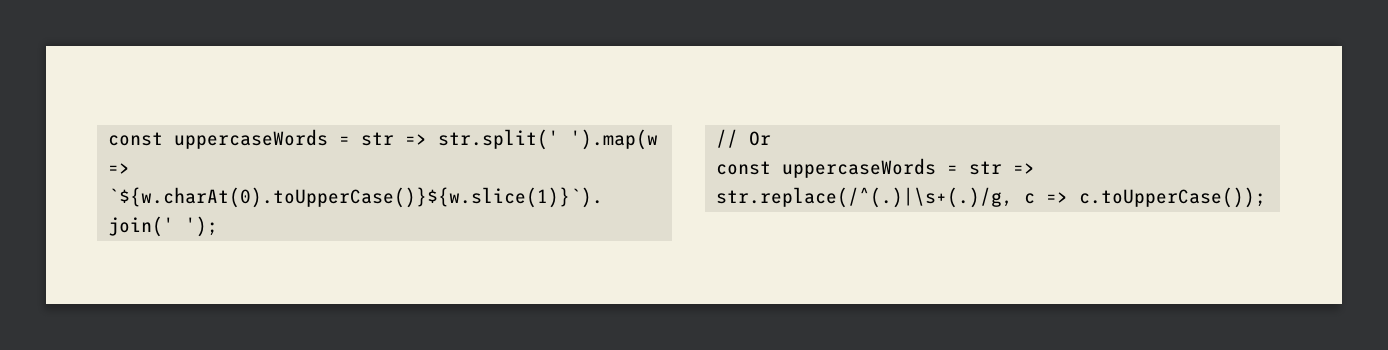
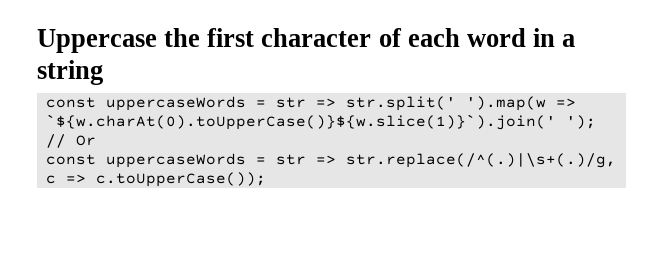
(108, 139) none -> [37,28,576,53] [37,60,103,85] Uppercase the first character of each word in a string //

